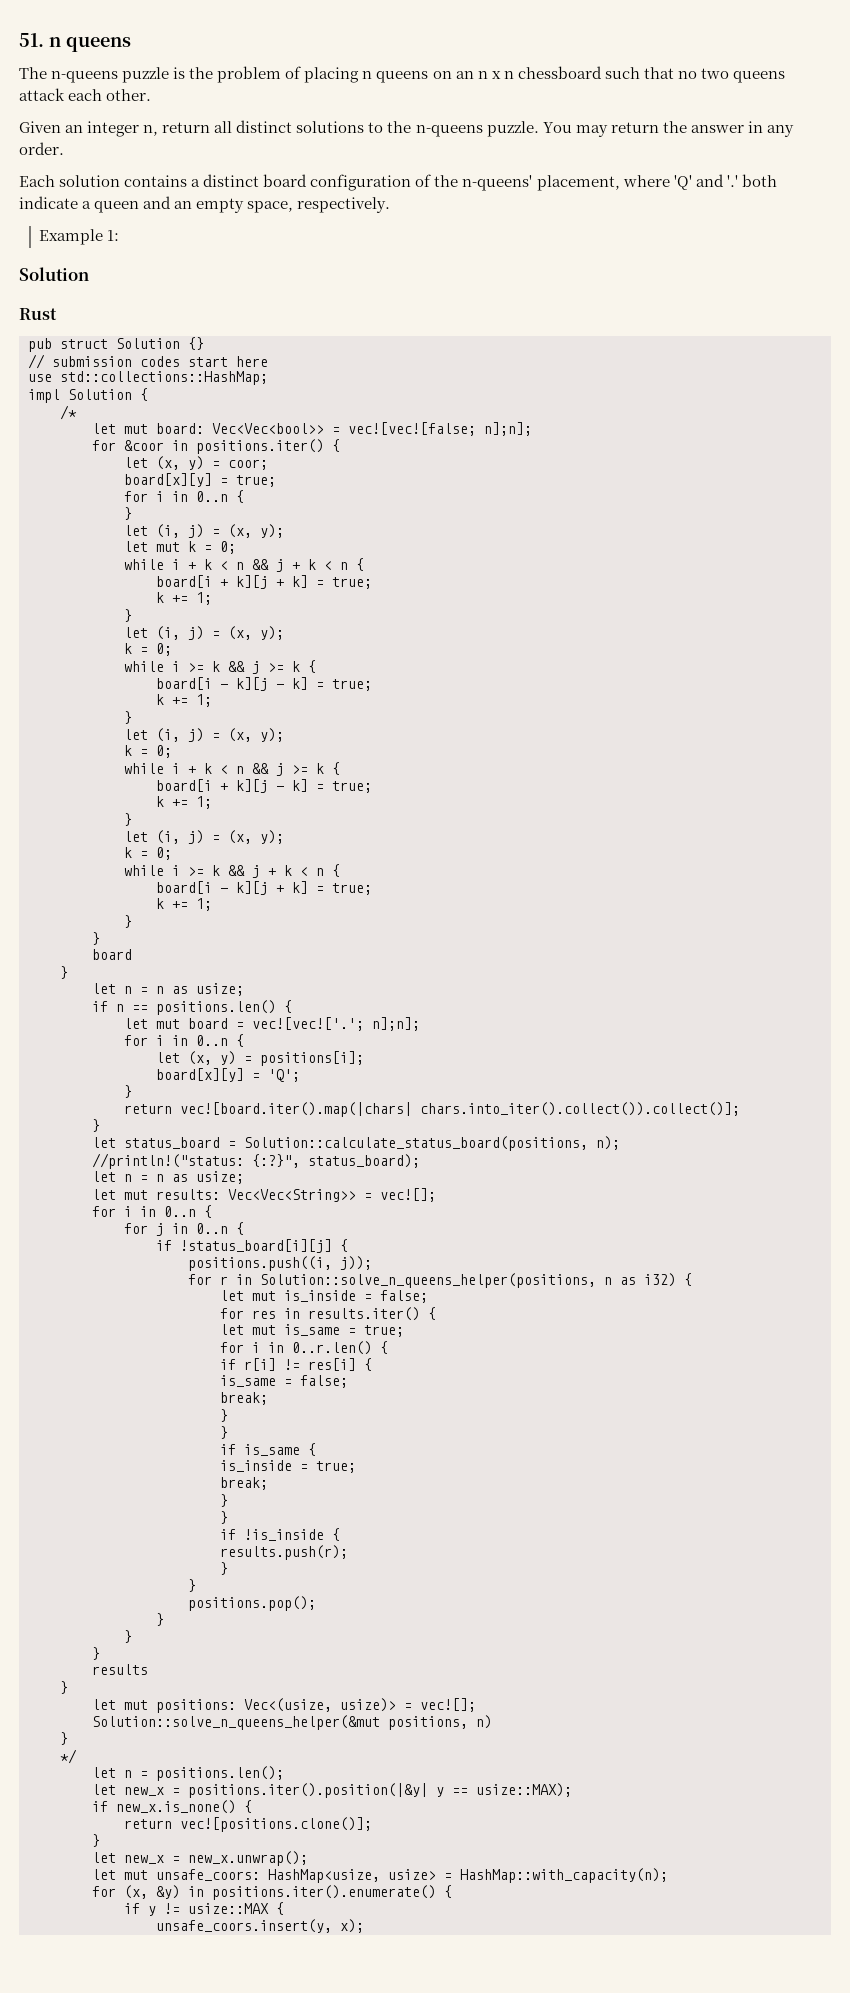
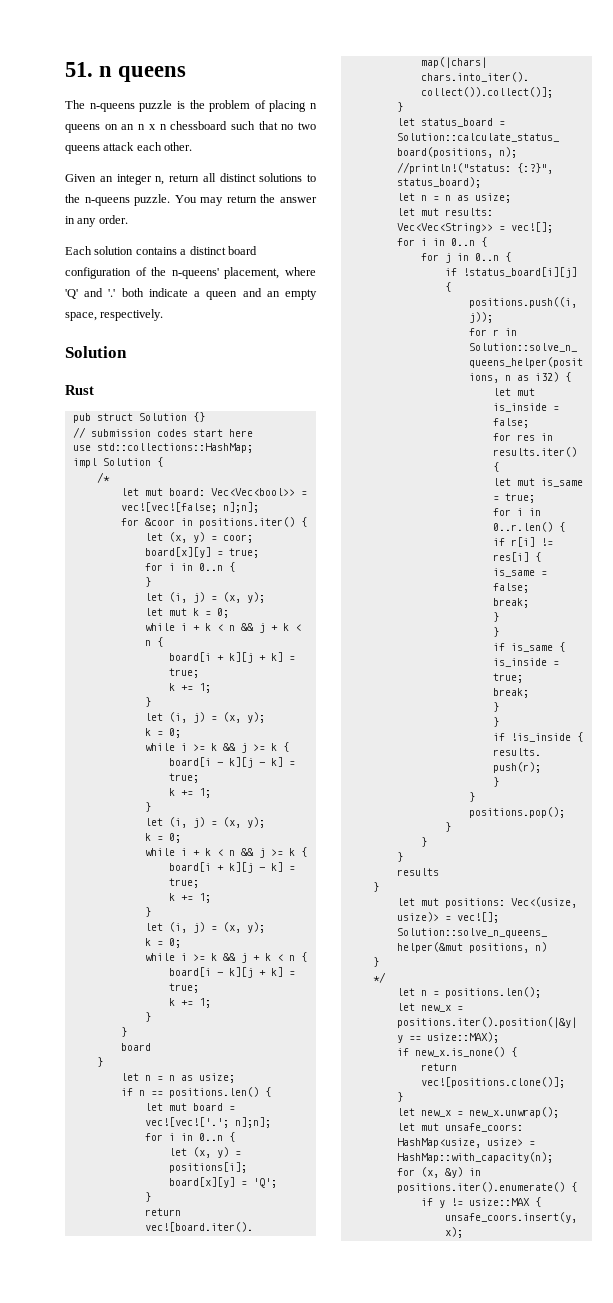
[39,229,120,245] // Example 1: -> (164, 315) none

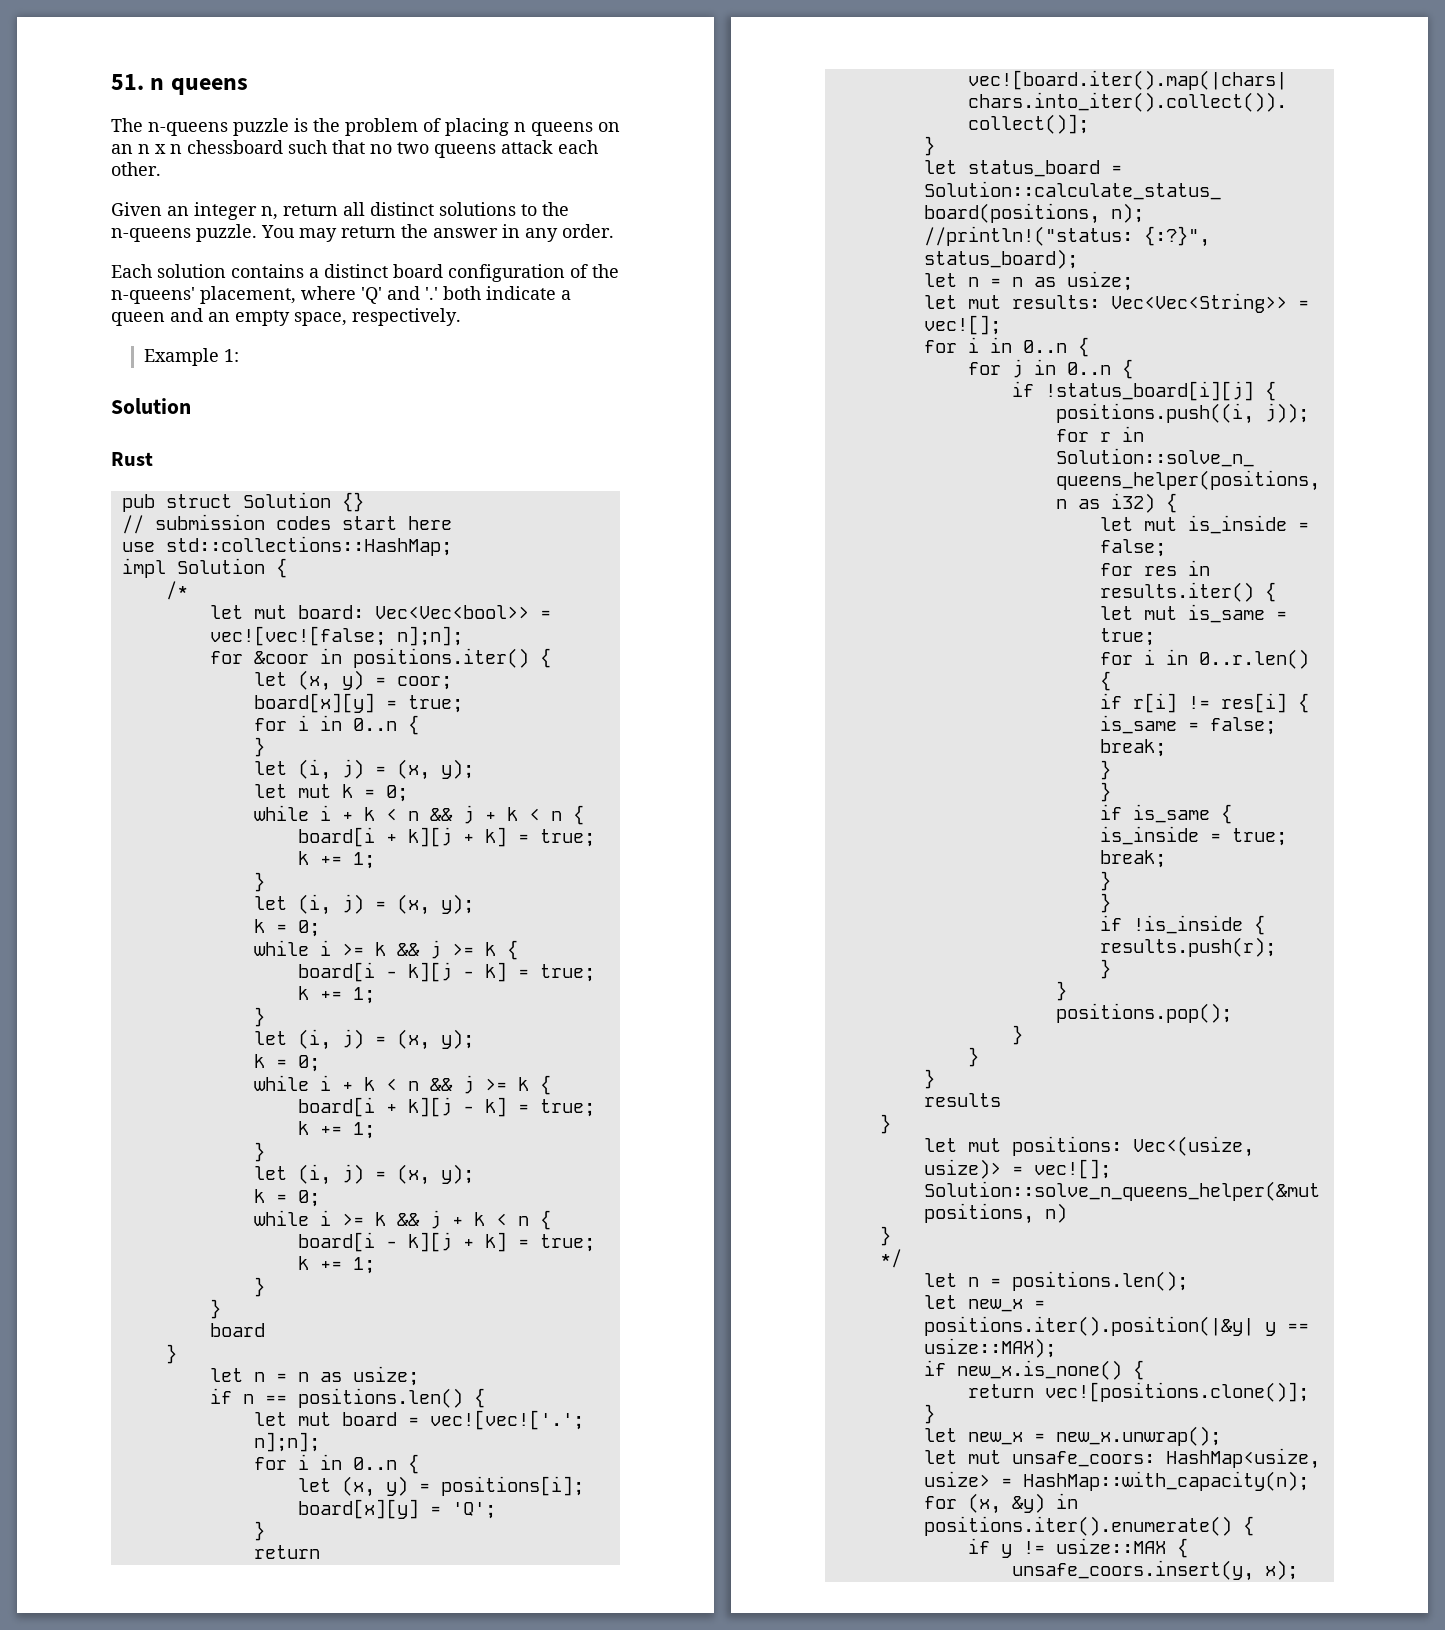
(164, 315) none -> [143,348,239,366] // Example 1:

